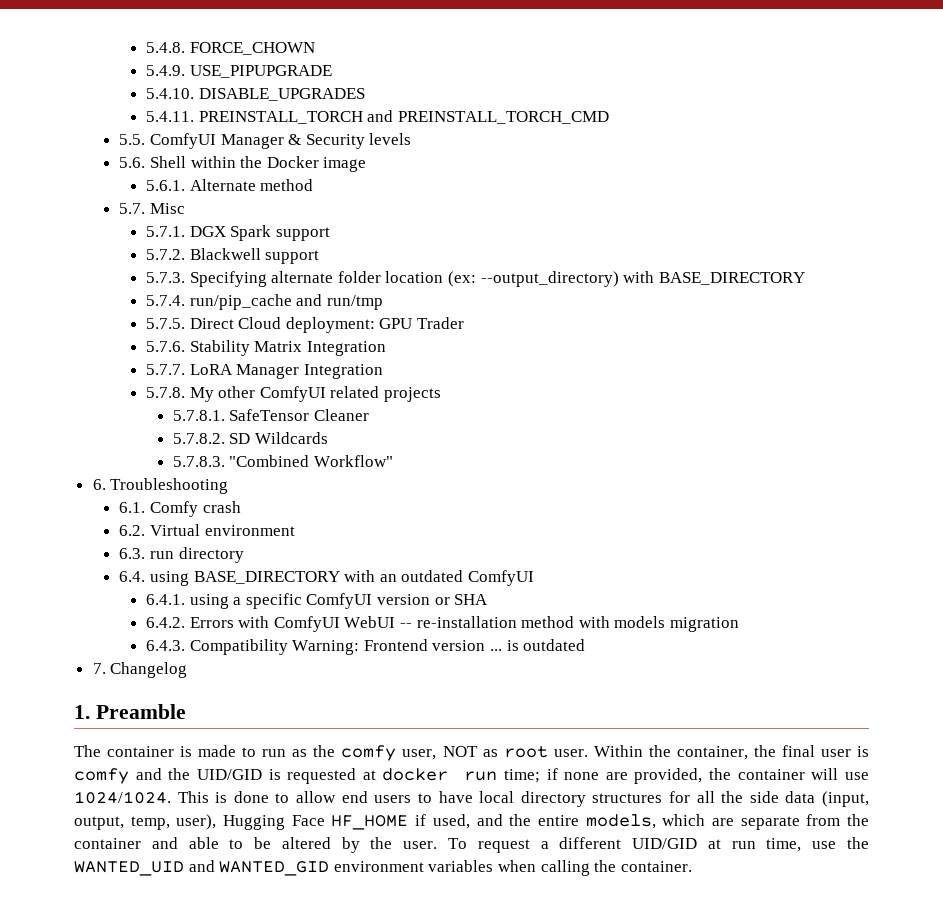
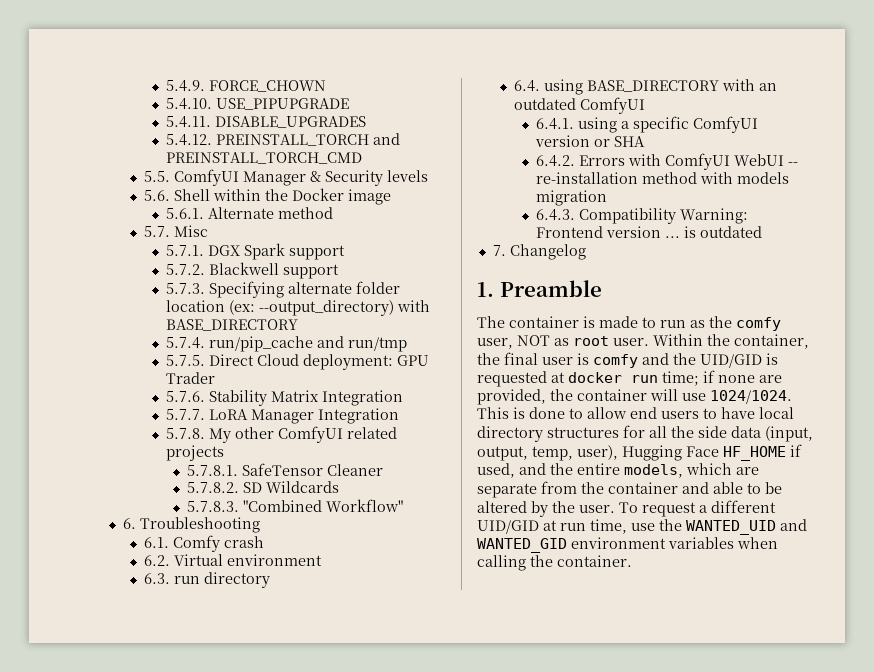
[146,42,186,53] 5.4.8. -> [165,80,205,92] 5.4.9.
[146,65,186,76] 5.4.9. -> [165,98,212,110] 5.4.10.
[146,88,195,99] 5.4.10. -> [165,116,211,128] 5.4.11.
[146,111,195,122] 5.4.11. -> [165,134,212,146] 5.4.12.

